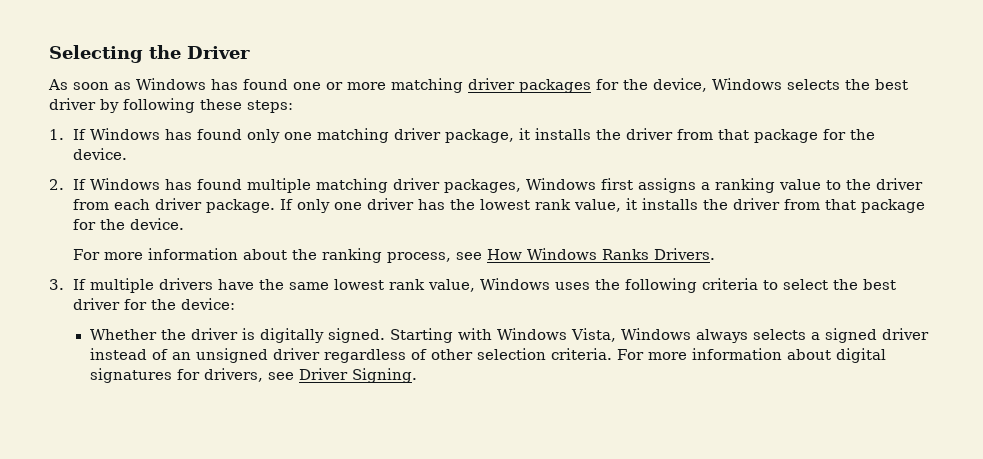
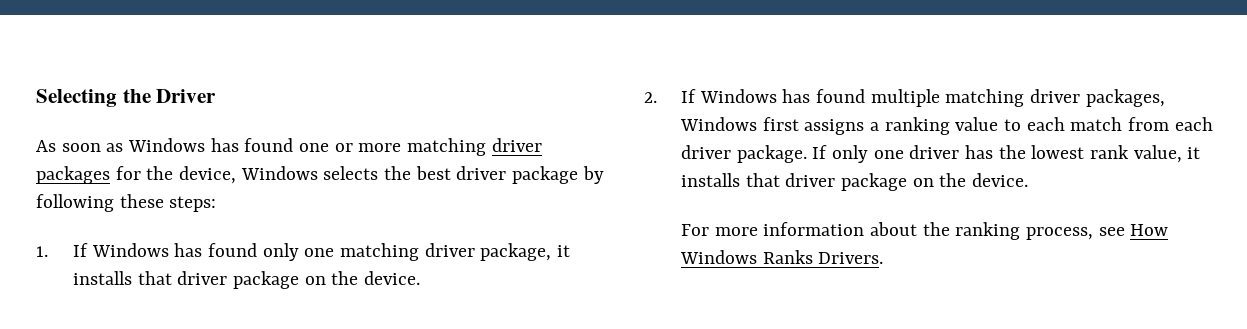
(96, 104) none -> [512,166,579,184] package
[596,128,847,143] the driver from that package for -> [137,271,326,289] that driver package on
[846,178,924,190] the driver -> [1026,117,1123,131] each match
[703,198,926,213] [73,219,97,230] the driver from that package for -> [745,173,934,191] that driver package on
[49,278,897,293] [73,298,236,310] [89,328,929,343] [89,348,886,363] [89,368,417,383] // 3. If multiple drivers have the same lowest rank value, Windows uses the following criteria to select the best driver for the device: // Whether the driver is digitally signed. Starting with Windows Vista, Windows always selects a signed driver instead of an unsigned driver regardless of other selection criteria. For more information about digital signatures for drivers, see Driver Signing. -> (884, 258) none

